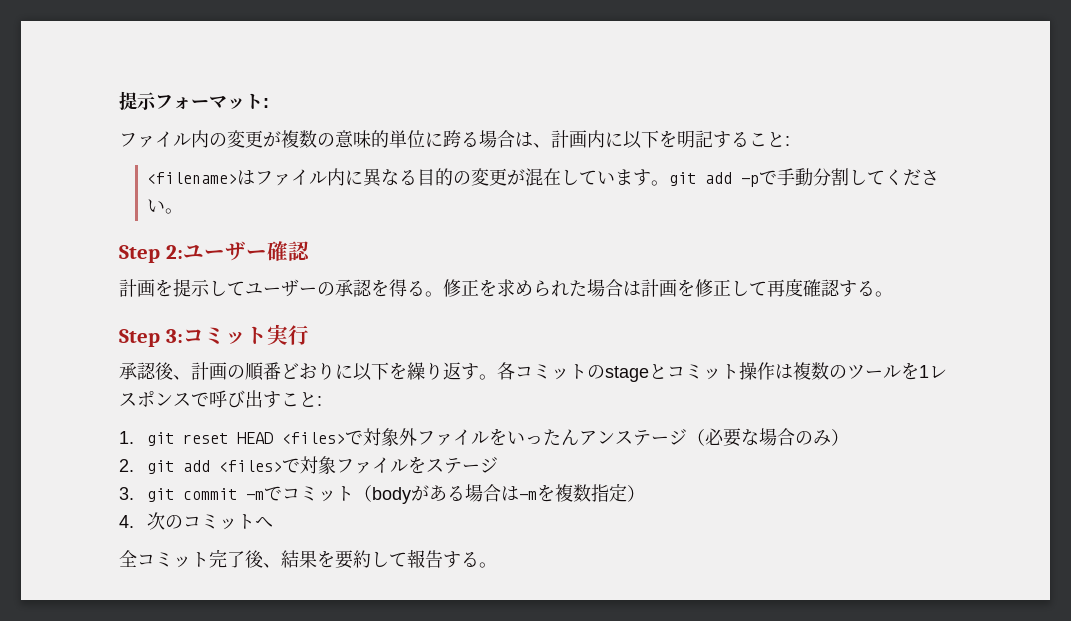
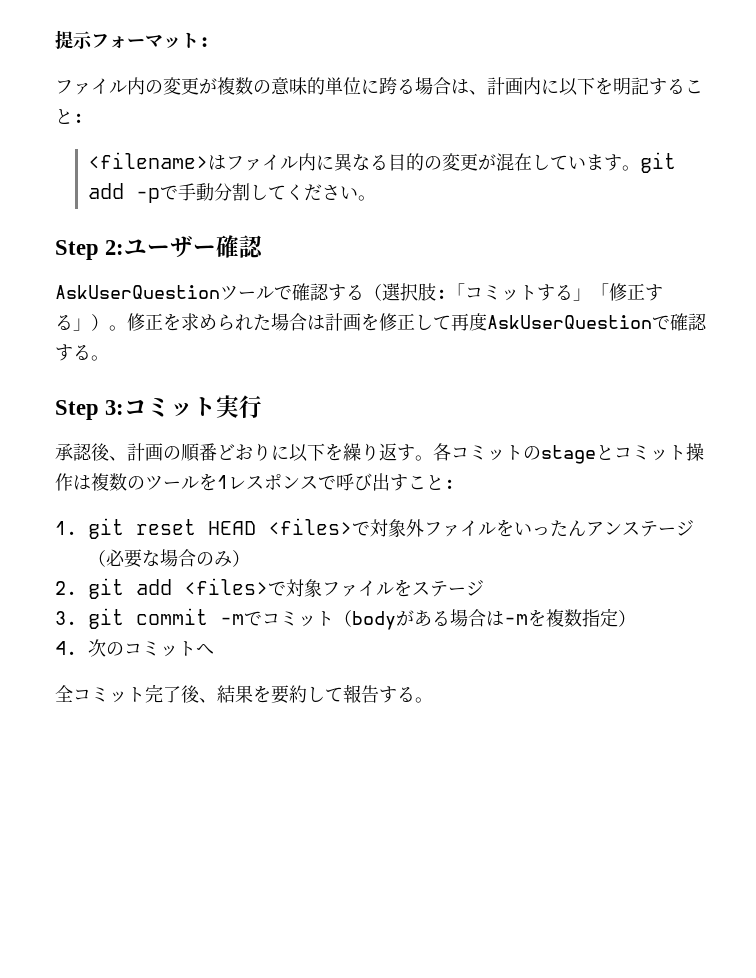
[119,279,425,297] 計画を提示してユーザーの承認を得る -> [55,283,663,301] [55,314,109,331] AskUserQuestionツールで確認する（選択肢:「コミットする」「修正する」）
(803, 288) none -> [487,315,670,330] AskUserQuestionで

